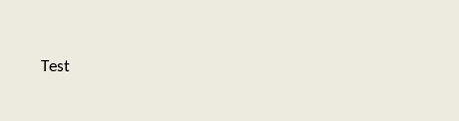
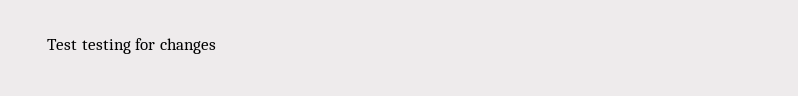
(70, 66) none -> [81,38,216,54] testing for changes

